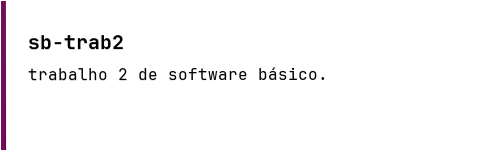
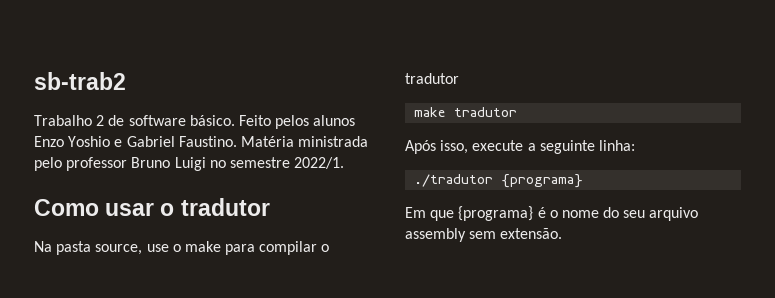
[27,68,109,81] trabalho -> [34,115,92,126] Trabalho
(329, 73) none -> [238,115,356,129] [34,136,369,147] [34,157,345,171] [34,198,270,216] [34,241,330,255] [405,73,459,84] [414,107,518,117] [405,140,635,154] [414,174,584,188] [405,206,699,221] [405,228,563,242] Feito pelos alunos Enzo Yoshio e Gabriel Faustino. Matéria ministrada pelo professor Bruno Luigi no semestre 2022/1. // Como usar o tradutor // Na pasta source, use o make para compilar o tradutor // make tradutor // Após isso, execute a seguinte linha: // ./tradutor {programa} // Em que {programa} é o nome do seu arquivo assembly sem extensão.

